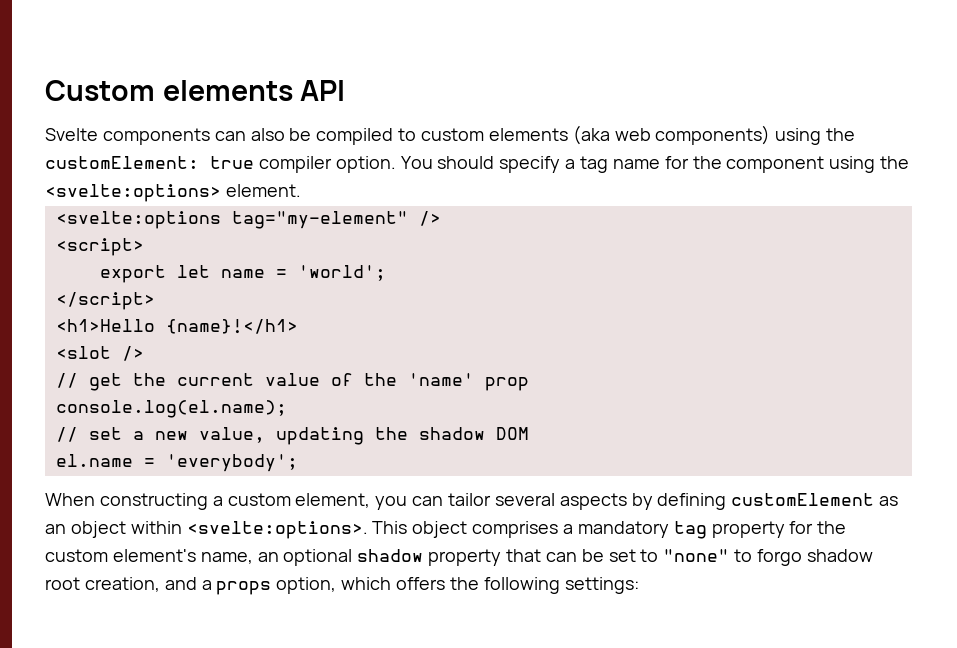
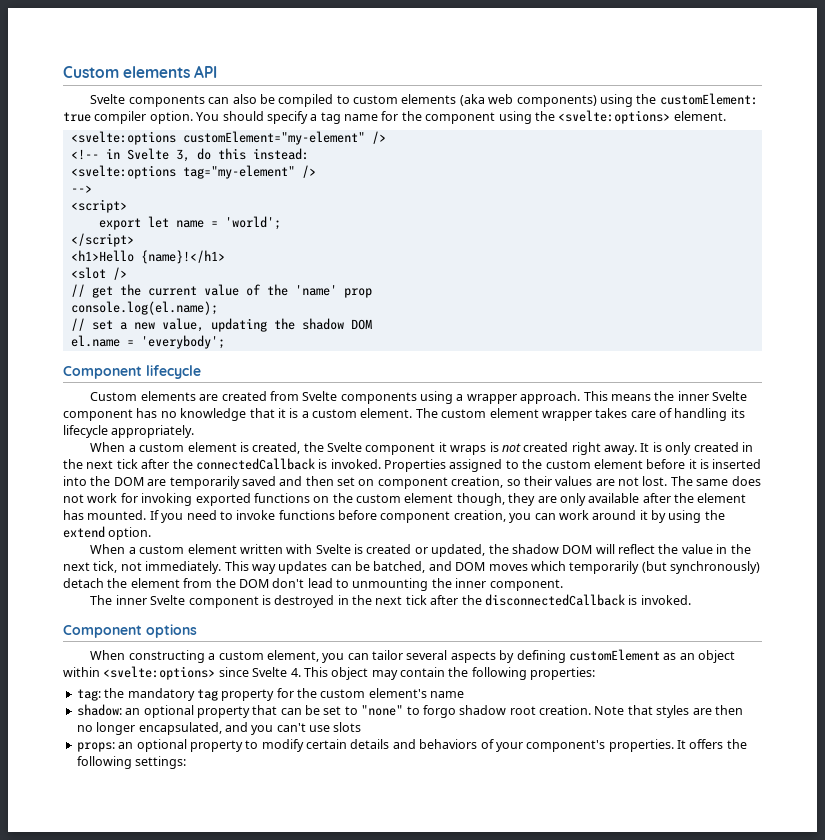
(301, 190) none -> [70,131,386,145] [70,148,309,162] // <svelte:options customElement="my-element" /> // <!-- in Svelte 3, do this instead:
(441, 218) none -> [70,185,92,193] // -->
(298, 463) none -> [63,365,201,379] [90,391,748,404] [63,408,745,421] [63,425,195,438] [90,442,753,455] [63,458,762,472] [63,476,761,489] [63,493,747,506] [63,510,725,523] [63,526,152,540] [90,544,751,557] [63,561,760,574] [63,578,563,591] [90,594,691,608] [63,624,197,638] // Component lifecycle // Custom elements are created from Svelte components using a wrapper approach. This means the inner Svelte component has no knowledge that it is a custom element. The custom element wrapper takes care of handling its lifecycle appropriately. // When a custom element is created, the Svelte component it wraps is not created right away. It is only created in the next tick after the connectedCallback is invoked. Properties assigned to the custom element before it is inserted into the DOM are temporarily saved and then set on component creation, so their values are not lost. The same does not work for invoking exported functions on the custom element though, they are only available after the element has mounted. If you need to invoke functions before component creation, you can work around it by using the extend option. // When a custom element written with Svelte is created or updated, the shadow DOM will reflect the value in the next tick, not immediately. This way updates can be batched, and DOM moves which temporarily (but synchronously) detach the element from the DOM don't lead to unmounting the inner component. // The inner Svelte component is destroyed in the next tick after the disconnectedCallback is invoked. // Component options
[186,521,574,539] <svelte:options>. This object comprises a -> [103,666,596,680] [76,688,125,701] <svelte:options> since Svelte 4. This object may contain the following properties: // tag: the
[200,549,424,566] name, an optional shadow -> [430,691,465,698] [76,704,194,718] name // shadow: an optional
[84,577,392,595] creation, and a props option, which -> [539,705,743,718] [76,722,362,735] [76,739,686,752] creation. Note that styles are then no longer encapsulated, and you can't use slots // props: an optional property to modify certain details and behaviors of your component's properties. It

